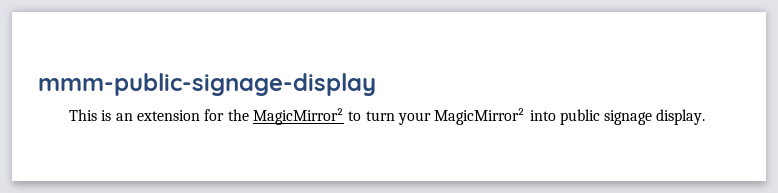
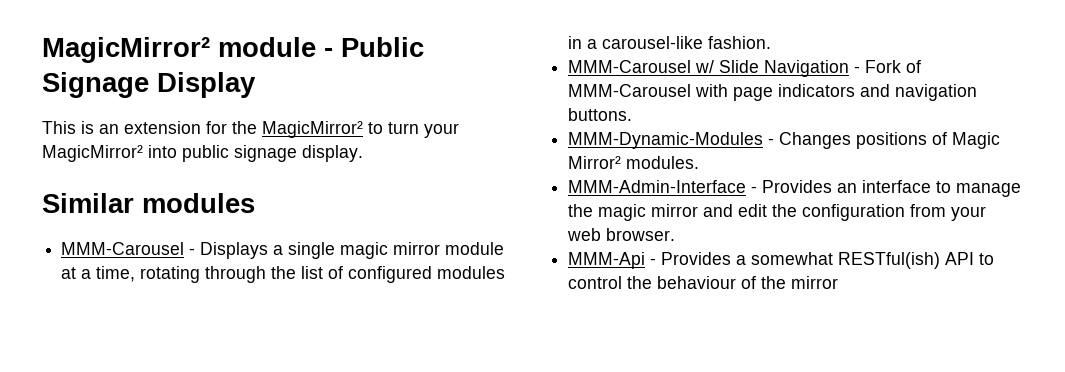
[38,73,376,96] mmm-public-signage-display -> [42,37,424,63] [42,72,256,98] MagicMirror² module - Public Signage Display
(706, 117) none -> [42,193,255,213] [61,242,505,259] [61,266,506,283] [568,36,772,49] [568,60,922,77] [568,84,978,101] [568,108,633,121] [568,132,1001,149] [568,156,700,169] [568,180,1022,197] [568,204,987,221] [567,228,676,241] [568,252,995,269] [568,276,839,289] // Similar modules // MMM-Carousel - Displays a single magic mirror module at a time, rotating through the list of configured modules in a carousel-like fashion. // MMM-Carousel w/ Slide Navigation - Fork of MMM-Carousel with page indicators and navigation buttons. // MMM-Dynamic-Modules - Changes positions of Magic Mirror² modules. // MMM-Admin-Interface - Provides an interface to manage the magic mirror and edit the configuration from your web browser. // MMM-Api - Provides a somewhat RESTful(ish) API to control the behaviour of the mirror

